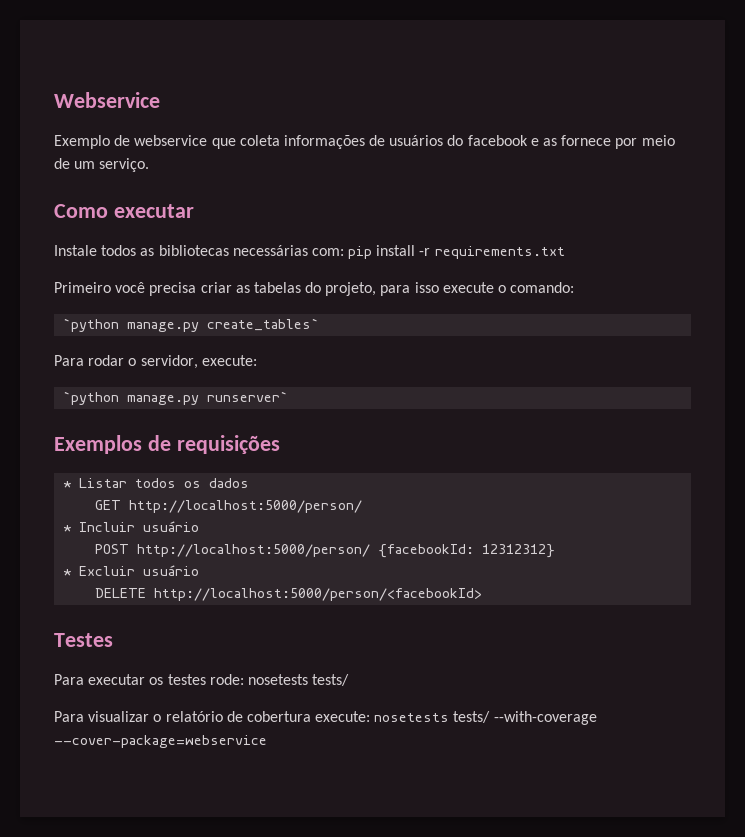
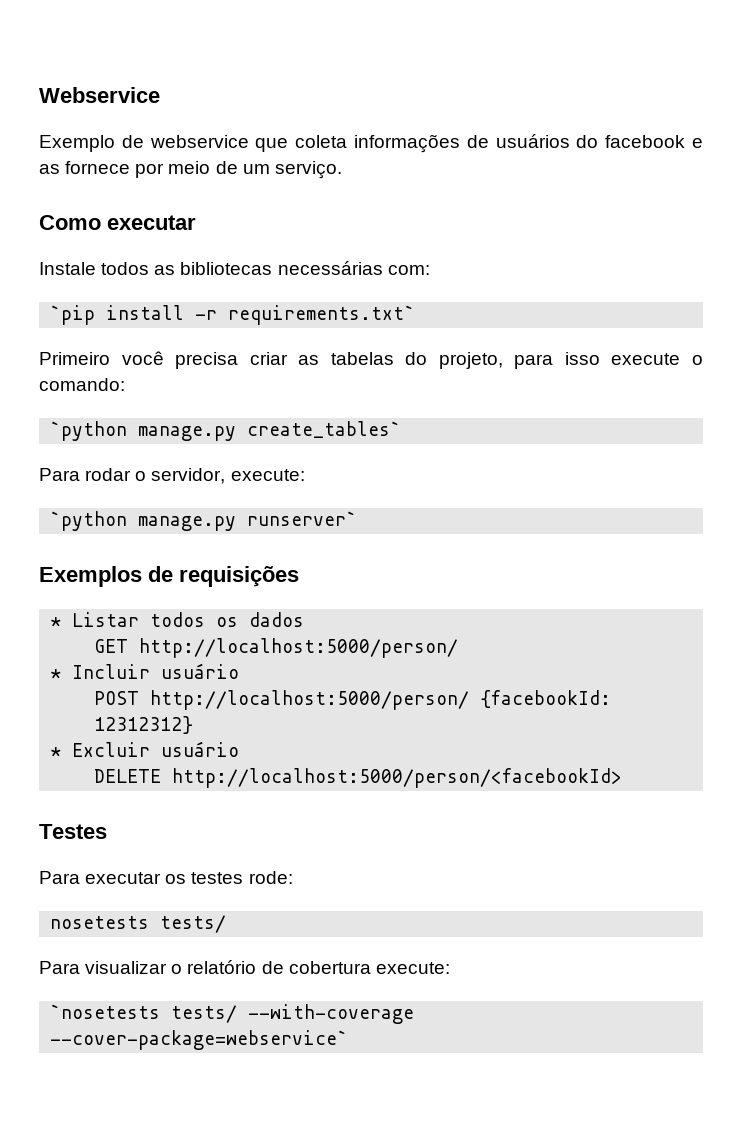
[348,246,373,259] pip -> [50,305,96,325] // `pip
[434,246,565,259] requirements.txt -> [228,305,416,325] requirements.txt`
(244, 679) none -> (293, 877) //
[374,713,450,722] nosetests -> [50,1004,161,1019] // `nosetests
[54,735,267,748] --cover-package=webservice -> [50,1030,349,1050] --cover-package=webservice`

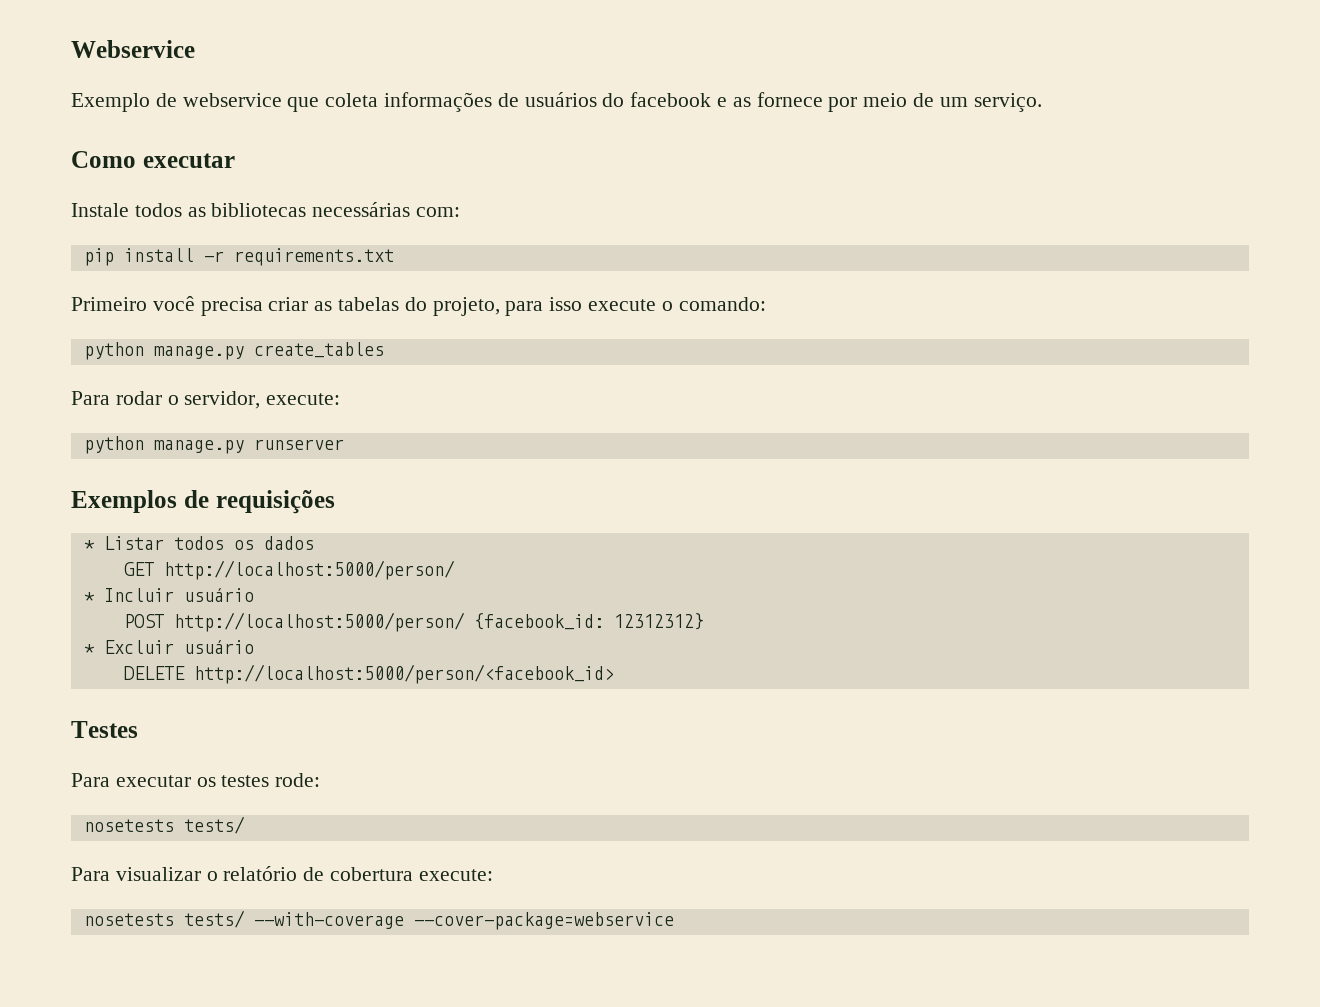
[50,305,96,325] `pip -> [83,248,114,266] pip
[228,305,416,325] requirements.txt` -> [233,248,394,266] requirements.txt
[50,421,402,441] `python manage.py create_tables` -> [83,342,384,360] python manage.py create_tables
[50,511,358,531] `python manage.py runserver` -> [83,436,344,454] python manage.py runserver
[480,690,612,708] {facebookId: -> [473,613,604,630] {facebook_id:
[172,768,623,788] http://localhost:5000/person/<facebookId> -> [193,664,614,684] http://localhost:5000/person/<facebook_id>
[50,1004,161,1019] `nosetests -> [83,913,174,926] nosetests
[50,1030,349,1050] --cover-package=webservice` -> [413,912,674,930] --cover-package=webservice

